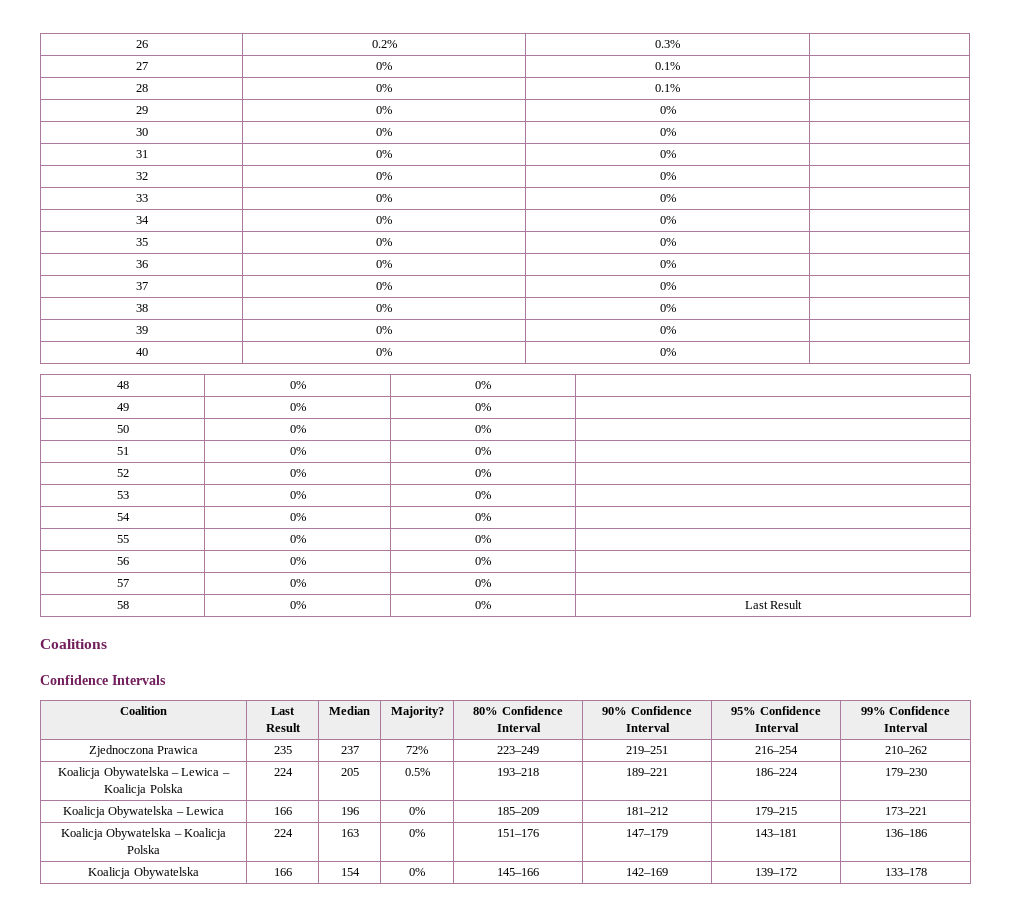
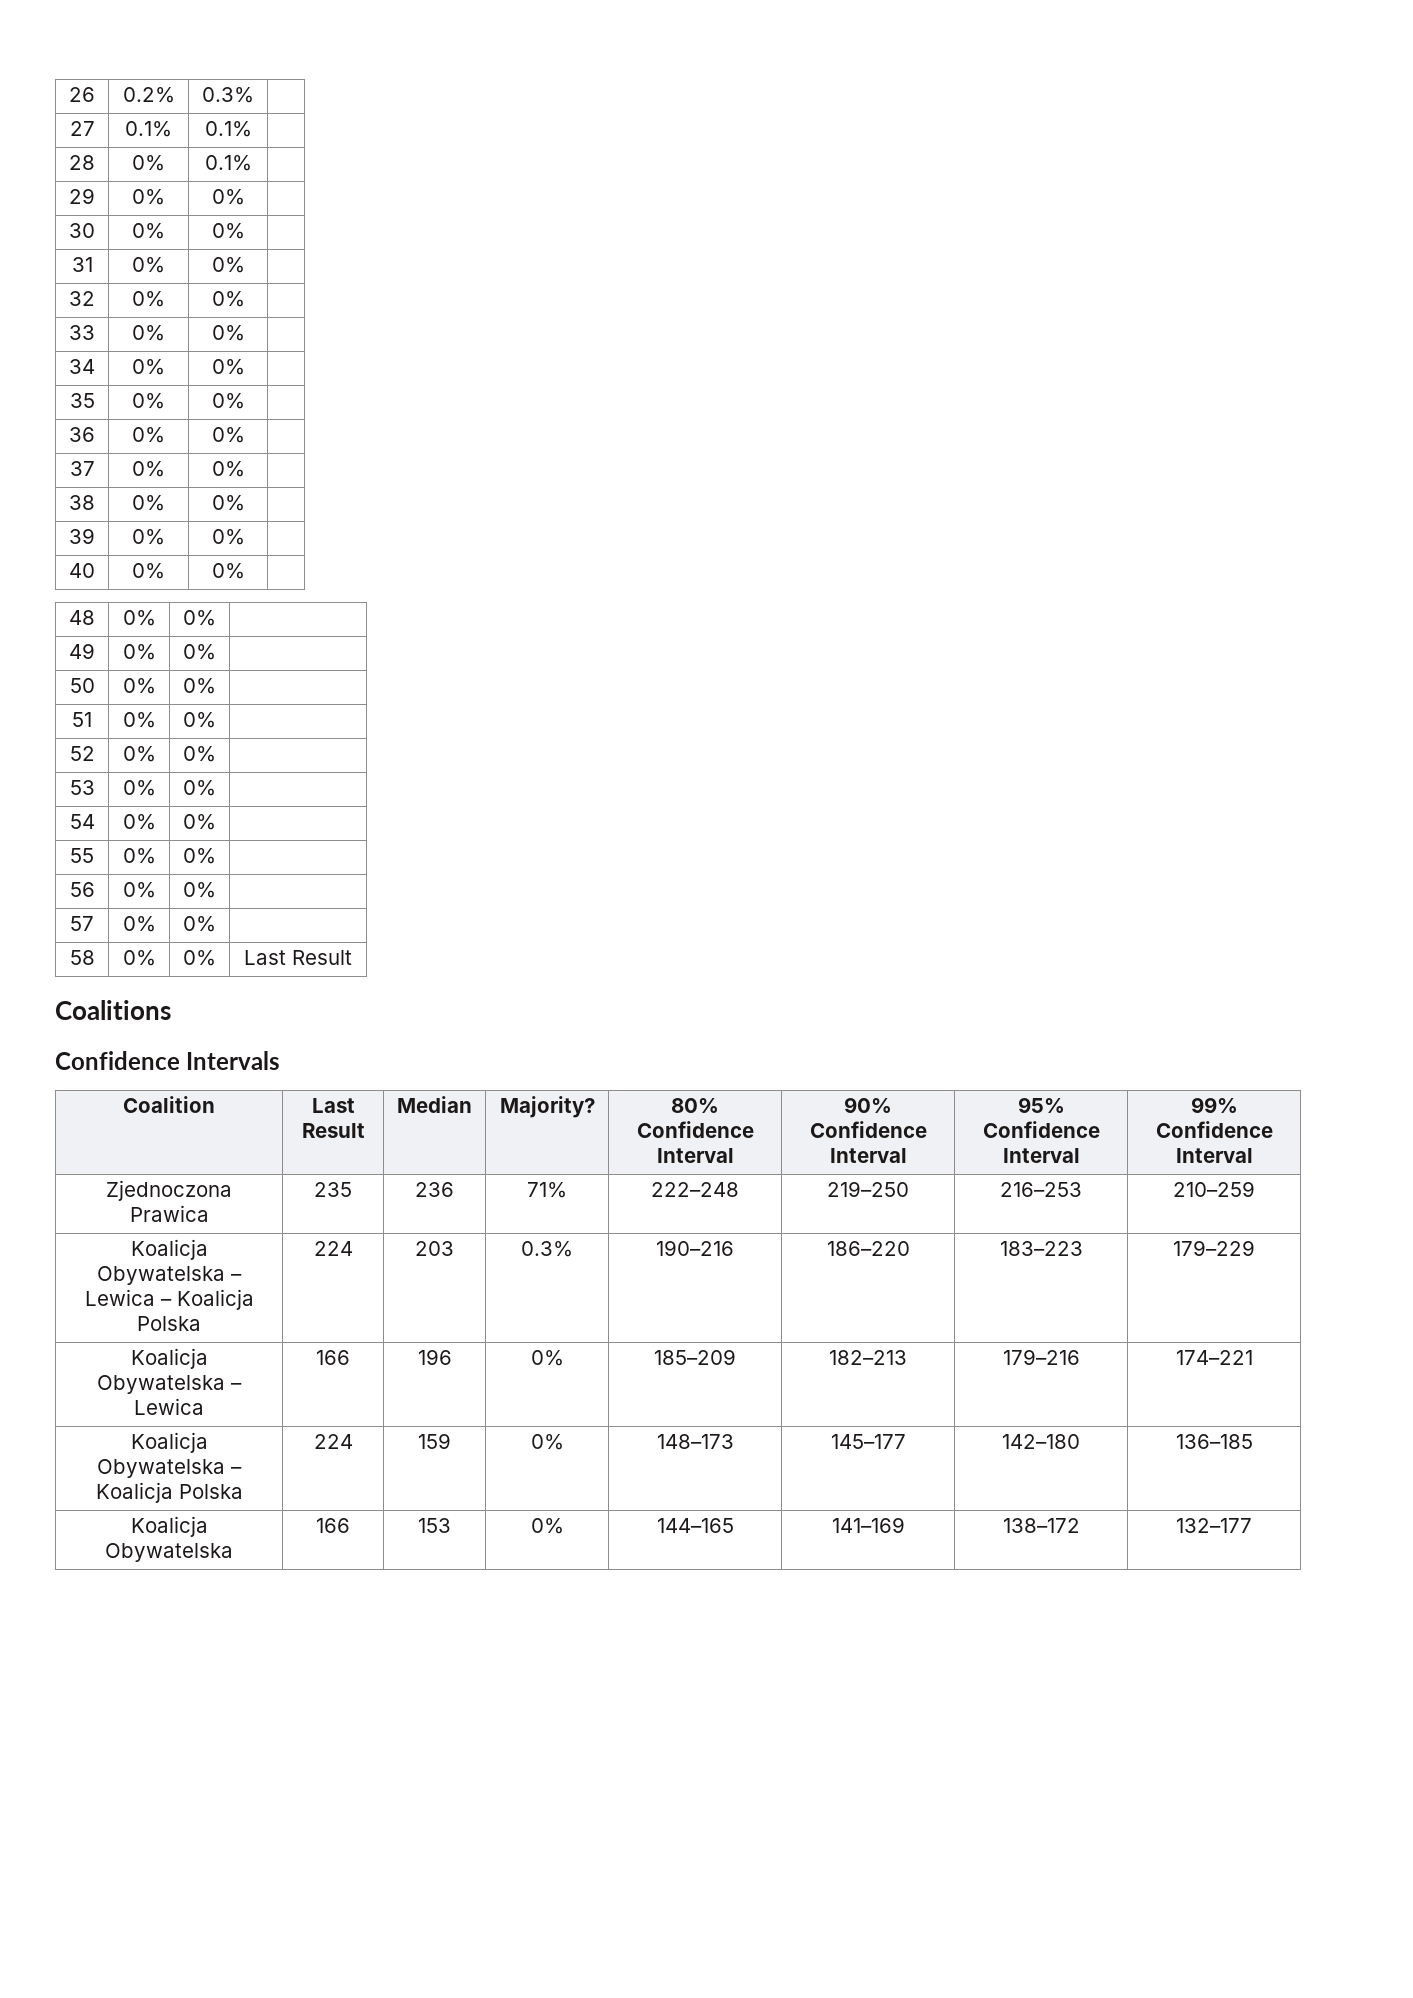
[375,62,392,70] 0% -> [125,121,172,137] 0.1%
[340,746,359,754] [406,746,428,754] [496,746,539,754] [626,746,668,754] [755,746,798,754] [884,746,927,754] 237 | 72% | 223–249 | 219–251 | 216–254 | 210–262 -> [415,1182,454,1197] [527,1182,567,1198] [651,1182,739,1197] [827,1181,909,1197] [1000,1182,1082,1197] [1173,1181,1256,1197] 236 | 71% | 222–248 | 219–250 | 216–253 | 210–259
[340,768,359,776] [404,768,430,776] [496,768,539,776] [626,768,668,776] [755,768,798,776] [884,768,927,776] 205 | 0.5% | 193–218 | 189–221 | 186–224 | 179–230 -> [415,1241,454,1256] [521,1241,573,1257] [656,1240,734,1256] [826,1241,910,1256] [999,1241,1083,1256] [1173,1240,1256,1256] 203 | 0.3% | 190–216 | 186–220 | 183–223 | 179–229
[626,807,668,815] [755,807,797,815] [884,807,927,815] 181–212 | 179–215 | 173–221 -> [829,1350,907,1365] [1002,1349,1080,1365] [1175,1350,1253,1365] 182–213 | 179–216 | 174–221
[340,829,359,837] [409,829,425,837] [496,829,539,837] [626,829,668,837] [755,829,797,837] [884,829,927,837] 163 | 0% | 151–176 | 147–179 | 143–181 | 136–186 -> [418,1433,451,1449] [530,1434,564,1450] [656,1434,734,1449] [830,1434,906,1449] [1002,1434,1080,1449] [1175,1434,1253,1449] 159 | 0% | 148–173 | 145–177 | 142–180 | 136–185
[340,868,360,876] [409,868,425,876] [496,868,539,876] [626,868,668,876] [755,868,797,876] [884,868,927,876] 154 | 0% | 145–166 | 142–169 | 139–172 | 133–178 -> [418,1518,451,1533] [530,1518,564,1534] [656,1518,734,1533] [831,1517,905,1533] [1002,1518,1080,1533] [1176,1518,1253,1533] 153 | 0% | 144–165 | 141–169 | 138–172 | 132–177

